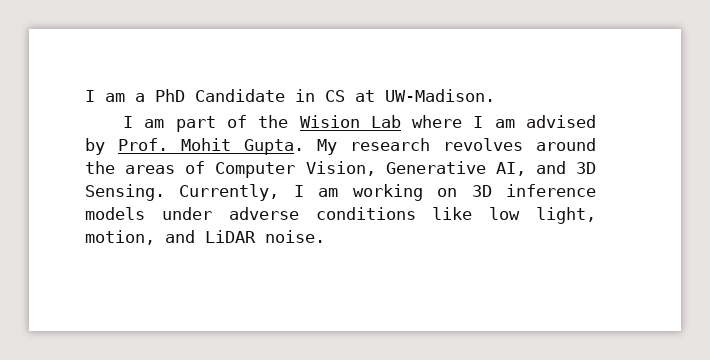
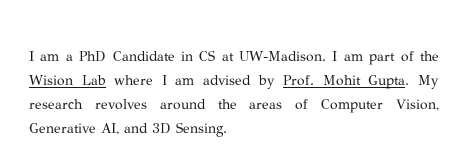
(495, 95) // -> (327, 56) none
[179,184,596,201] [85,207,596,224] [85,230,325,245] Currently, I am working on 3D inference models under adverse conditions like low light, motion, and LiDAR noise. -> (227, 129) none

